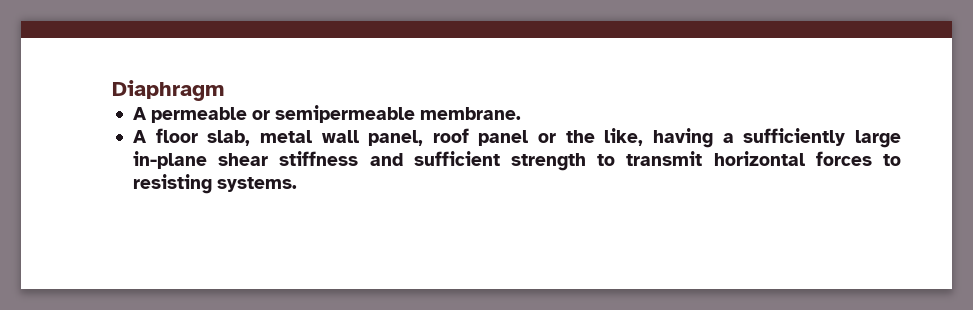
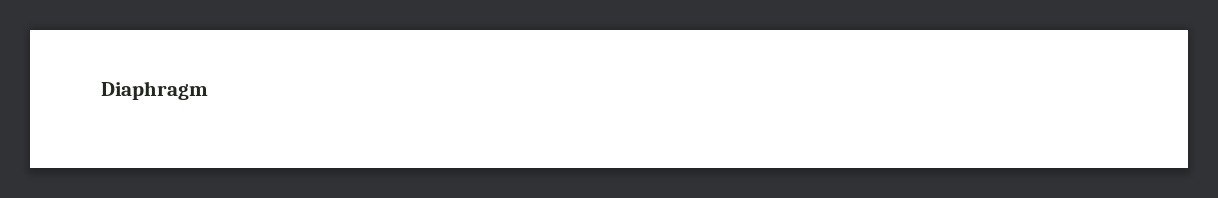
[132,105,522,123] [132,128,901,148] [132,151,902,171] [132,174,298,194] // A permeable or semipermeable membrane. // A floor slab, metal wall panel, roof panel or the like, having a sufficiently large in-plane shear stiffness and sufficient strength to transmit horizontal forces to resisting systems. -> (208, 90) none

